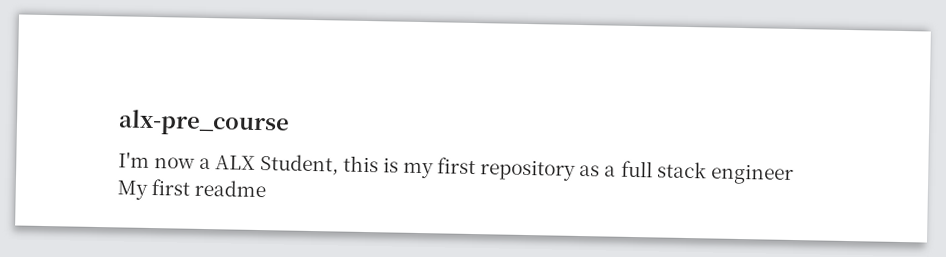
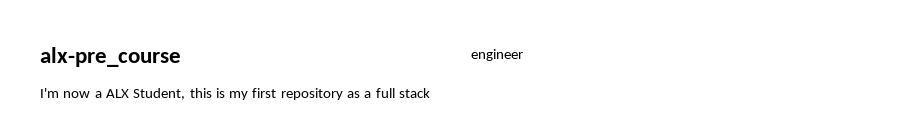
[117,179,267,200] My first readme -> (523, 55) none

